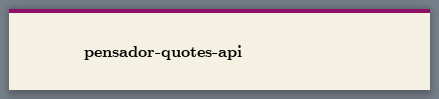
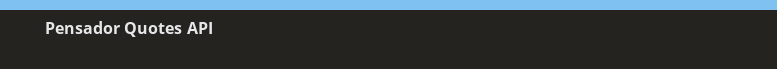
[84,45,242,60] pensador-quotes-api -> [45,21,213,37] Pensador Quotes API

